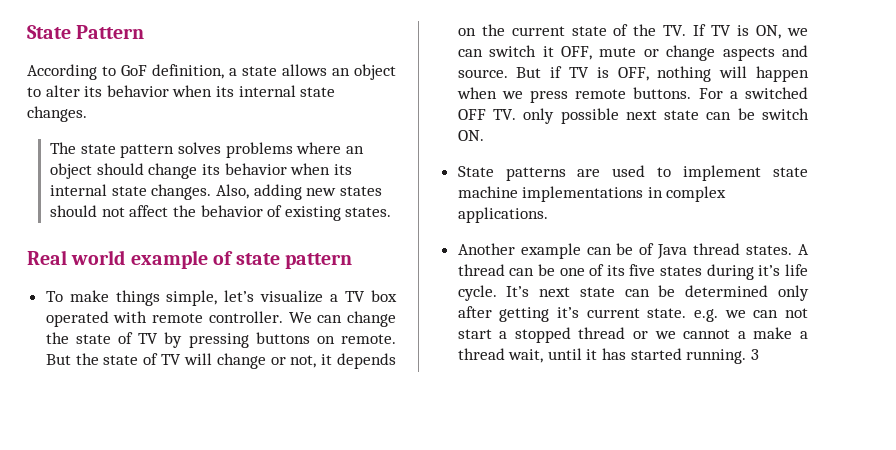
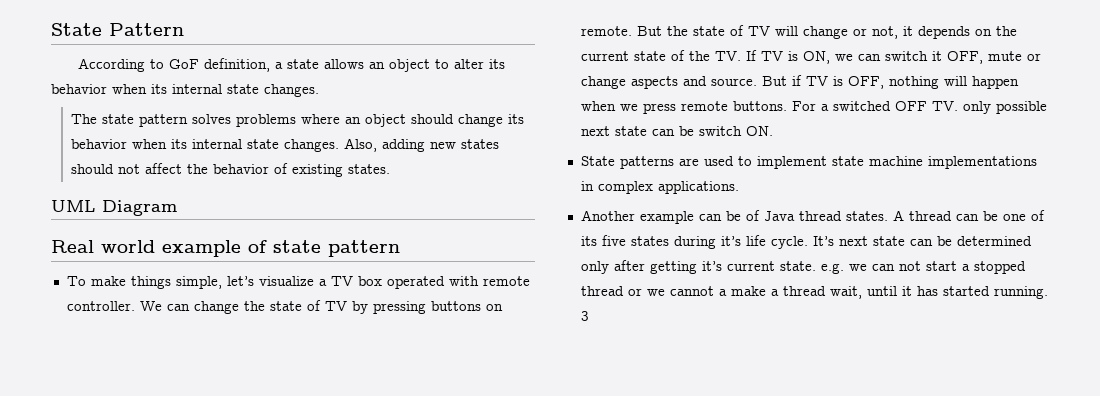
(392, 212) none -> [51,200,177,216] // UML Diagram

